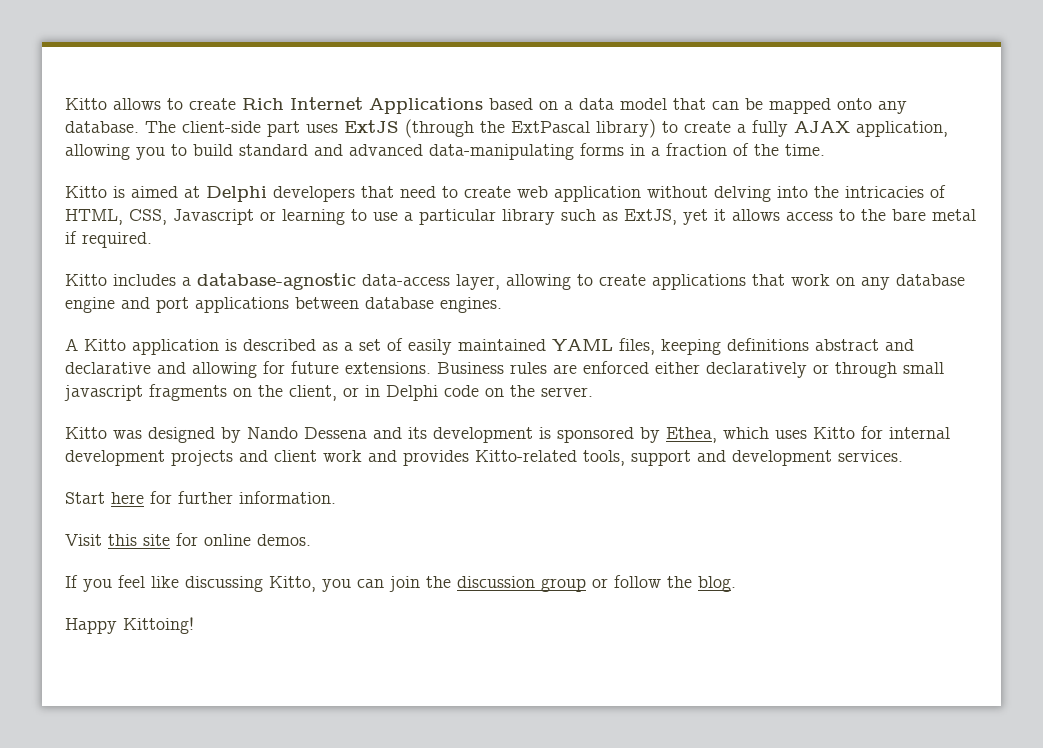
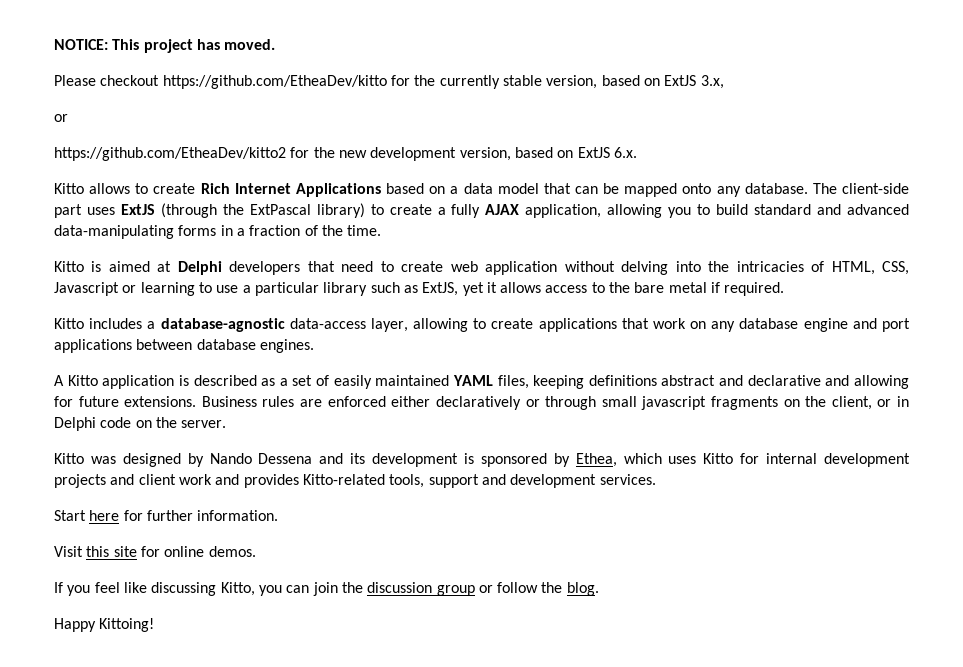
(65, 104) none -> [54,39,276,53] [54,75,724,89] [54,114,68,122] [54,147,637,161] NOTICE: This project has moved. // Please checkout https://github.com/EtheaDev/kitto for the currently stable version, based on ExtJS 3.x, // or // https://github.com/EtheaDev/kitto2 for the new development version, based on ExtJS 6.x. //

